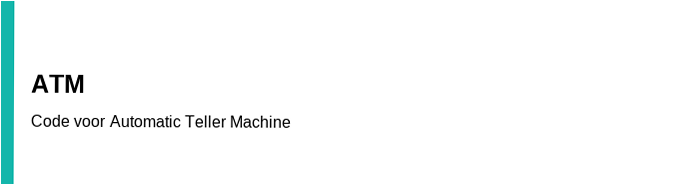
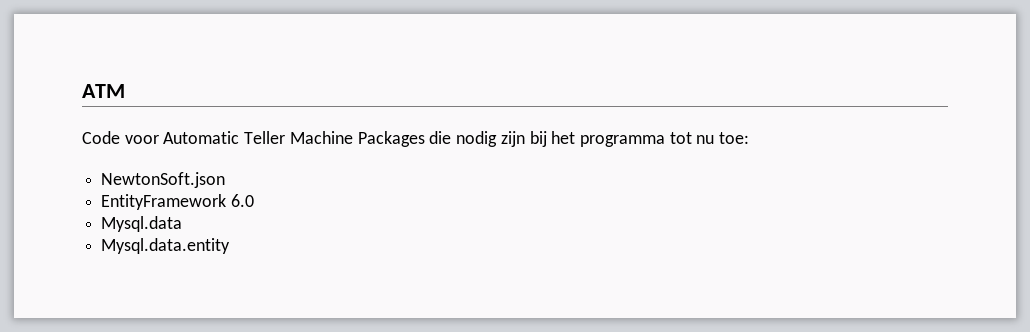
(292, 121) none -> [357,131,750,147] [101,172,226,188] [101,194,254,210] [101,216,183,232] [101,238,231,254] Packages die nodig zijn bij het programma tot nu toe: // NewtonSoft.json // EntityFramework 6.0 // Mysql.data // Mysql.data.entity

